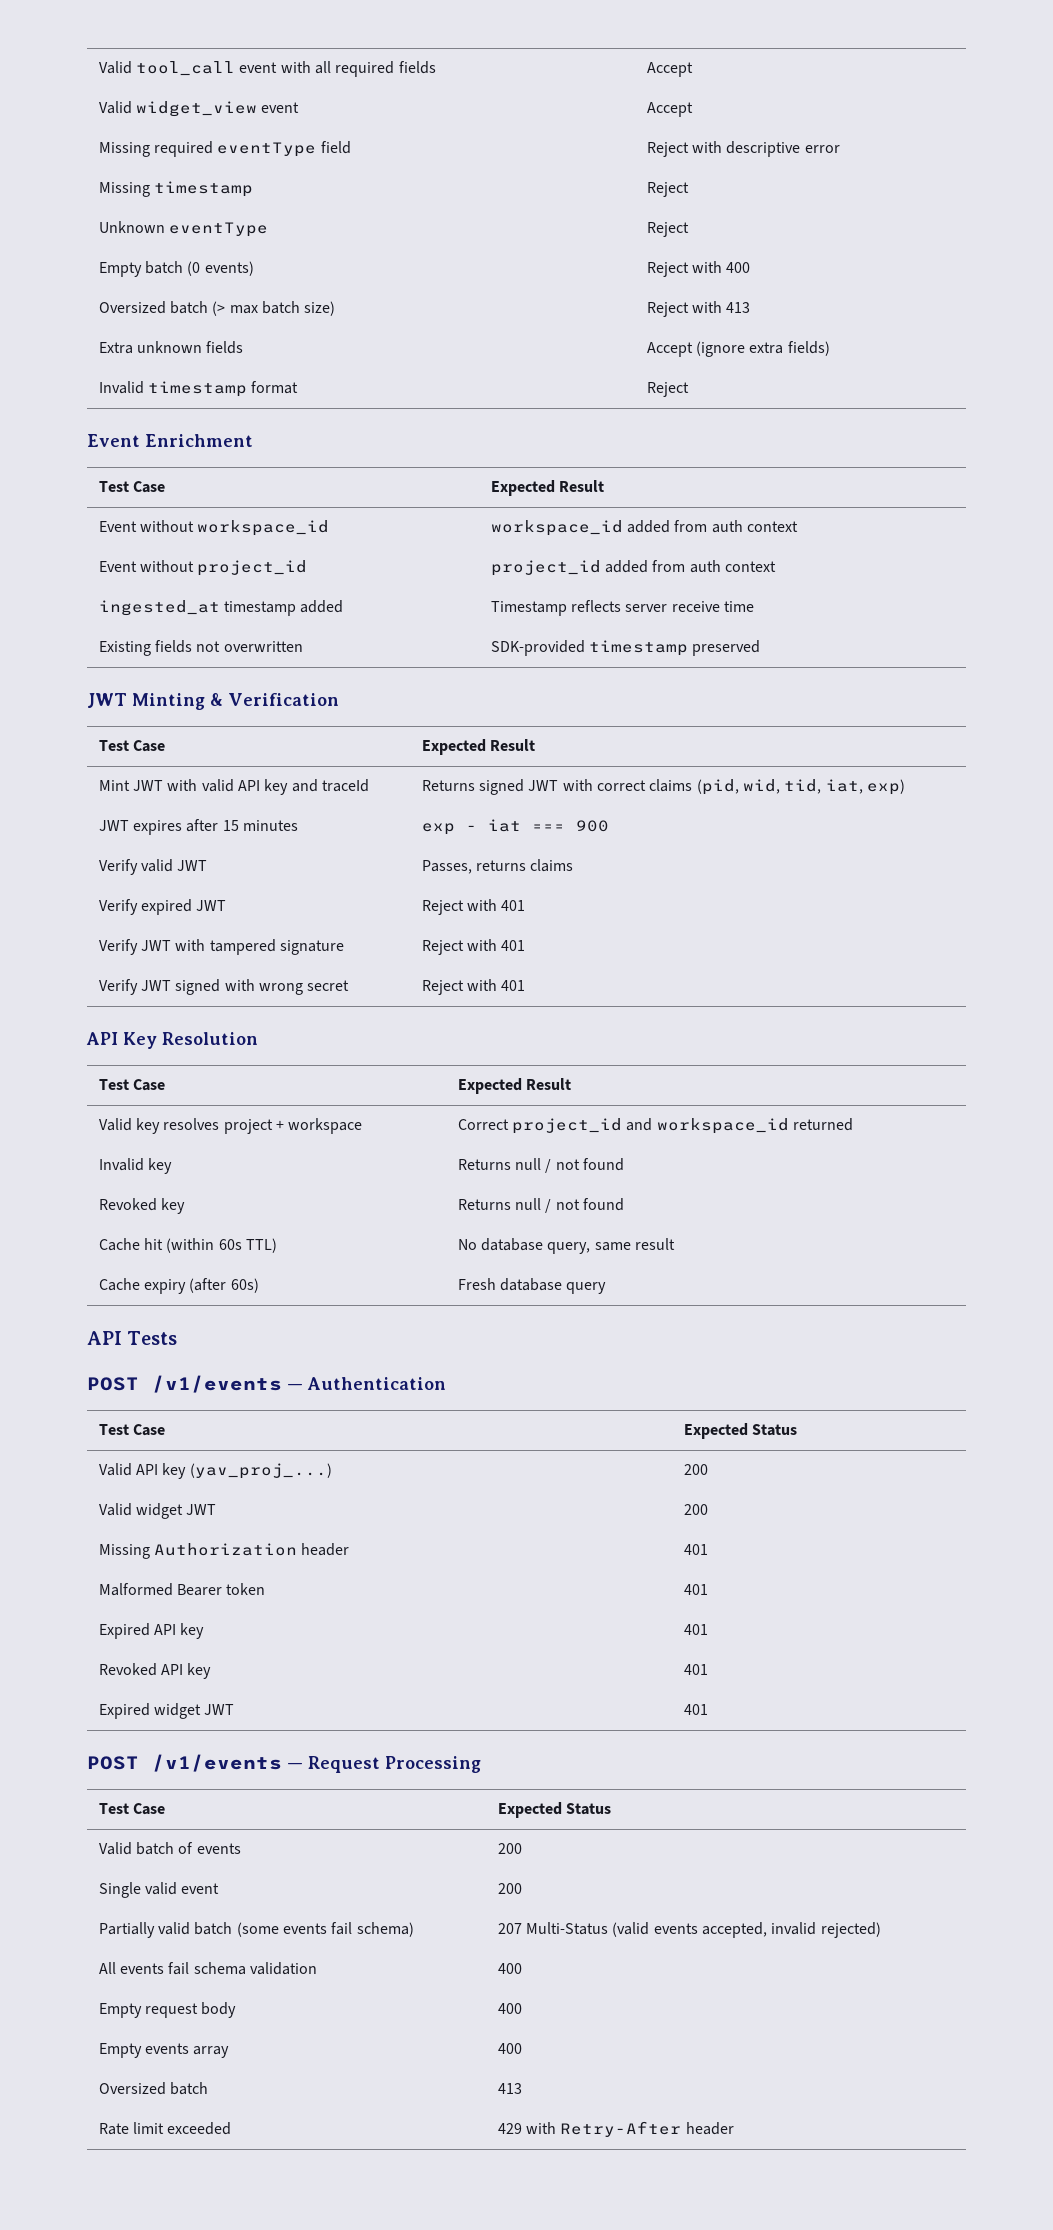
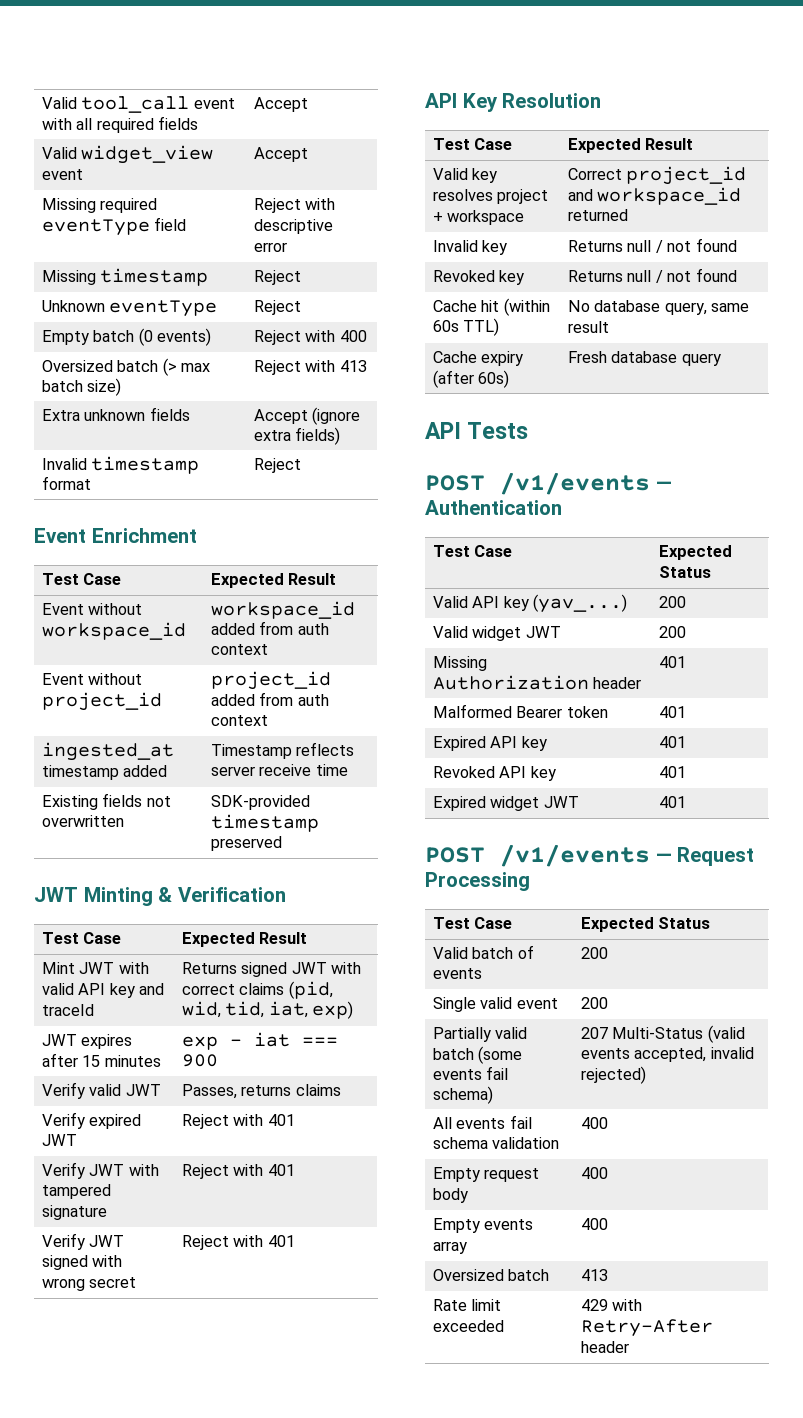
[189,1463,332,1479] (yav_proj_...) -> [533,594,628,613] (yav_...)

